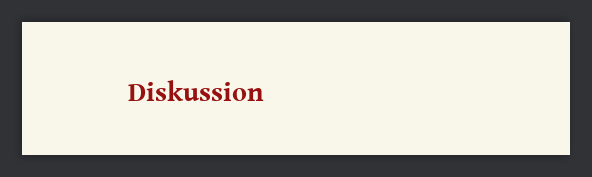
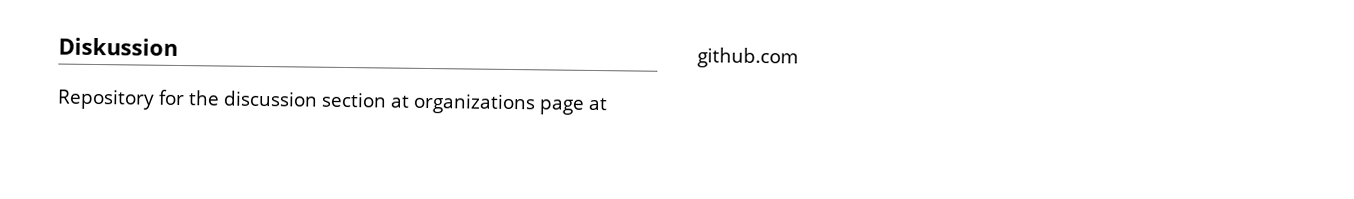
(264, 90) none -> [57,88,608,115] [697,47,799,69] // Repository for the discussion section at organizations page at github.com

